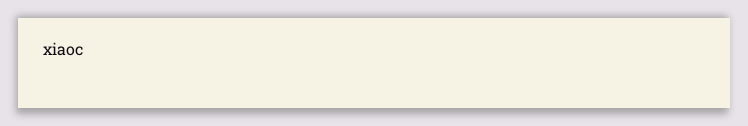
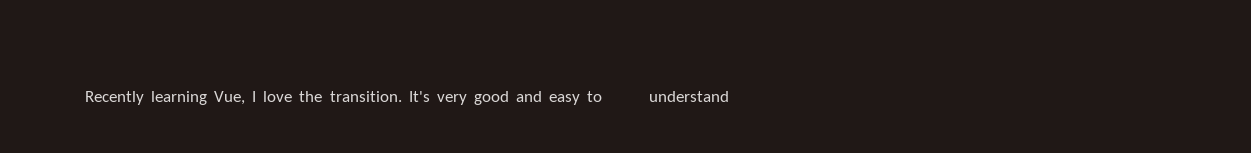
[43,42,83,56] xiaoc -> [85,91,729,105] Recently learning Vue, I love the transition. It's very good and easy to understand

